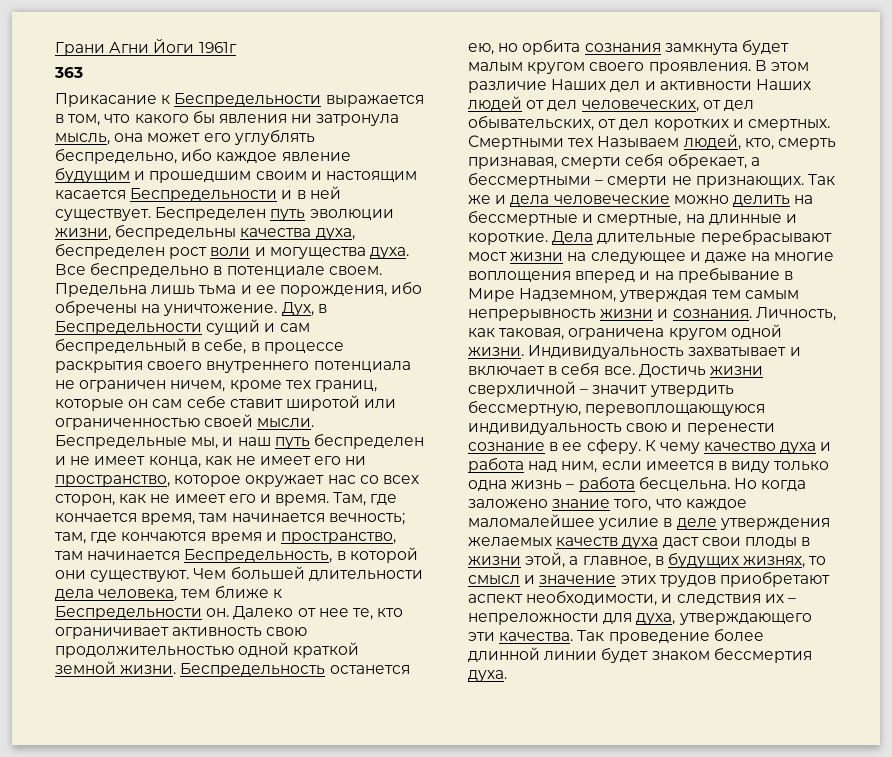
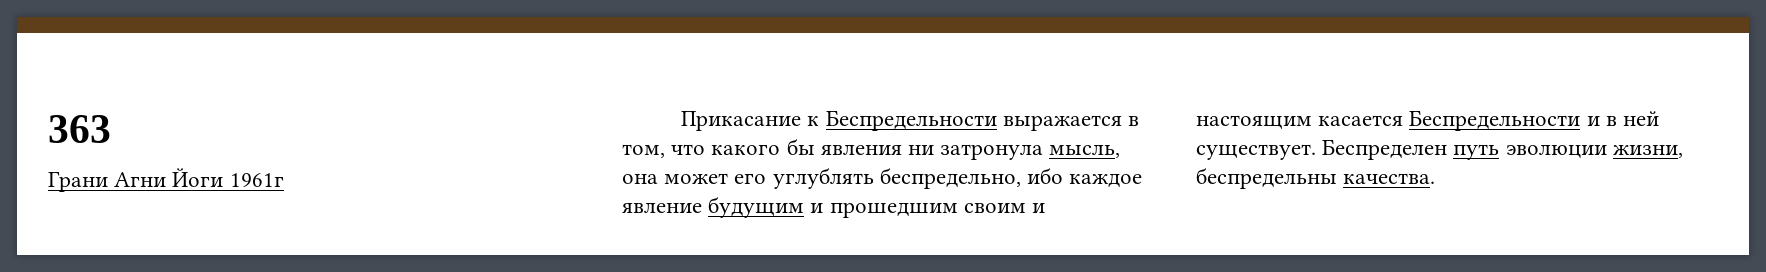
(55, 49) none -> [48,115,111,143] 363 //
[54,67,83,78] // 363 -> (284, 180) none
[240,228,355,240] [55,243,409,259] [55,262,382,278] [55,281,423,297] [55,300,327,316] [55,319,310,335] [55,338,344,354] [55,361,411,373] [55,380,377,392] [55,395,397,411] [55,414,315,430] [55,433,424,449] [55,456,367,468] [55,475,419,487] [55,492,398,506] [55,513,405,525] [55,532,396,544] [55,547,418,563] [55,566,423,582] [55,585,282,601] [55,606,404,620] [55,627,308,639] [55,642,360,658] [55,661,410,677] [468,39,789,55] [468,60,809,74] [468,79,811,93] [468,96,754,112] [468,115,830,131] [468,134,836,150] [468,153,760,169] [468,172,835,188] [468,195,814,206] [468,210,797,226] [468,229,832,245] [468,252,835,264] [468,267,793,283] [468,288,799,302] [468,307,836,321] [468,324,782,340] [468,345,801,359] [468,362,763,378] [468,381,734,397] [468,400,766,416] [468,423,775,435] [468,439,832,454] [468,457,830,473] [468,476,807,492] [468,499,747,511] [468,514,830,530] [468,537,811,549] [468,552,827,568] [468,571,830,587] [468,590,796,606] [468,613,812,625] [468,628,764,644] [468,647,812,663] [468,670,507,682] качества духа, беспределен рост воли и могущества духа. Все беспредельно в потенциале своем. Предельна лишь тьма и ее порождения, ибо обречены на уничтожение. Дух, в Беспредельности сущий и сам беспредельный в себе, в процессе раскрытия своего внутреннего потенциала не ограничен ничем, кроме тех границ, которые он сам себе ставит широтой или ограниченностью своей мысли. Беспредельные мы, и наш путь беспределен и не имеет конца, как не имеет его ни пространство, которое окружает нас со всех сторон, как не имеет его и время. Там, где кончается время, там начинается вечность; там, где кончаются время и пространство, там начинается Беспредельность, в которой они существуют. Чем большей длительности дела человека, тем ближе к Беспредельности он. Далеко от нее те, кто ограничивает активность свою продолжительностью одной краткой земной жизни. Беспредельность останется ею, но орбита сознания замкнута будет малым кругом своего проявления. В этом различие Наших дел и активности Наших людей от дел человеческих, от дел обывательских, от дел коротких и смертных. Смертными тех Называем людей, кто, смерть признавая, смерти себя обрекает, а бессмертными – смерти не признающих. Так же и дела человеческие можно делить на бессмертные и смертные, на длинные и короткие. Дела длительные перебрасывают мост жизни на следующее и даже на многие воплощения вперед и на пребывание в Мире Надземном, утверждая тем самым непрерывность жизни и сознания. Личность, как таковая, ограничена кругом одной жизни. Индивидуальность захватывает и включает в себя все. Достичь жизни сверхличной – значит утвердить бессмертную, перевоплощающуюся индивидуальность свою и перенести сознание в ее сферу. К чему качество духа и работа над ним, если имеется в виду только одна жизнь – работа бесцельна. Но когда заложено знание того, что каждое маломалейшее усилие в деле утверждения желаемых качеств духа даст свои плоды в жизни этой, а главное, в будущих жизнях, то смысл и значение этих трудов приобретают аспект необходимости, и следствия их – непреложности для духа, утверждающего эти качества. Так проведение более длинной линии будет знаком бессмертия духа. -> [1343,173,1436,184] качества.

